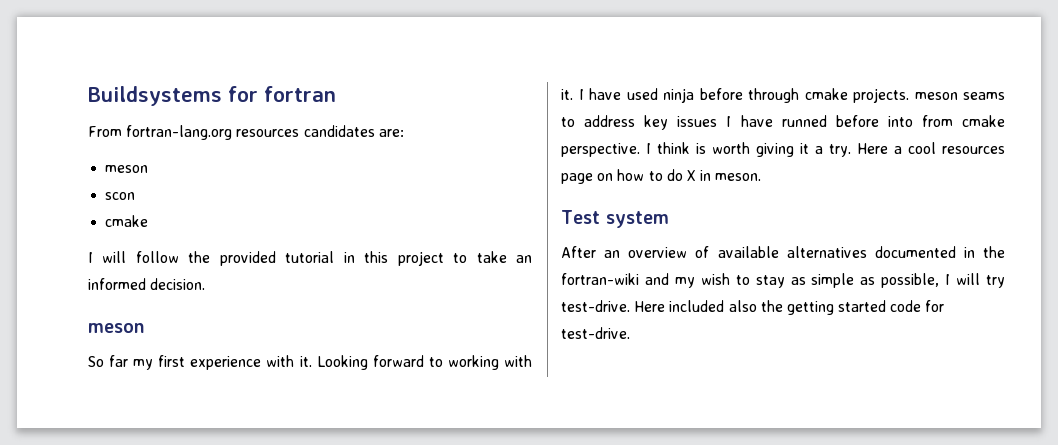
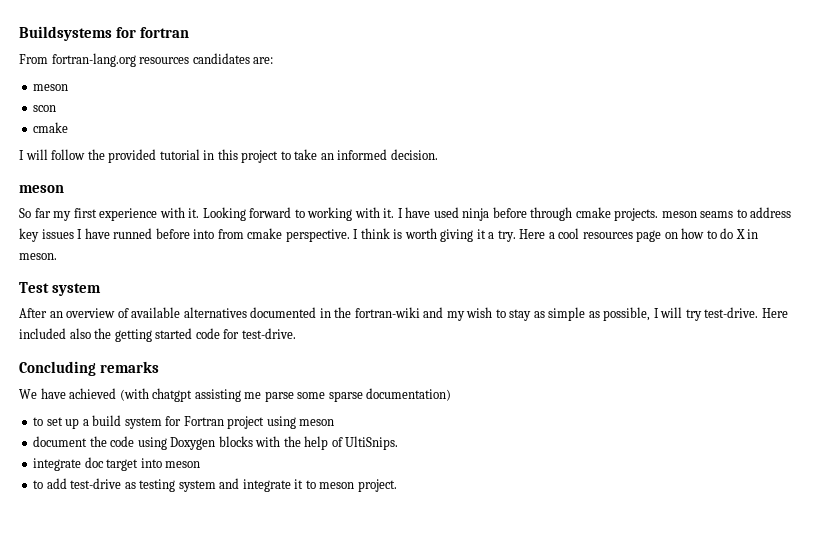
(630, 333) none -> [19,361,160,376] [19,388,452,402] [33,415,335,429] [33,436,399,450] [33,457,201,471] [33,478,397,492] // Concluding remarks // We have achieved (with chatgpt assisting me parse some sparse documentation) // to set up a build system for Fortran project using meson // document the code using Doxygen blocks with the help of UltiSnips. // integrate doc target into meson // to add test-drive as testing system and integrate it to meson project.

